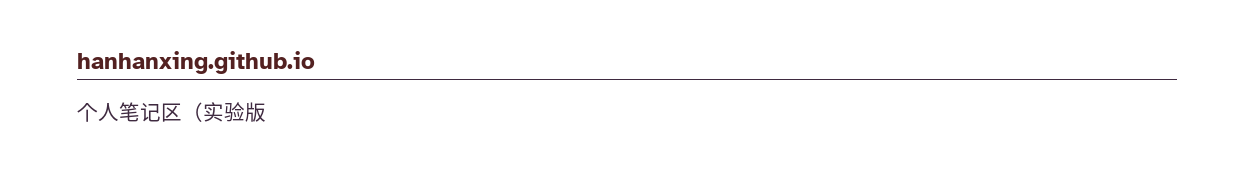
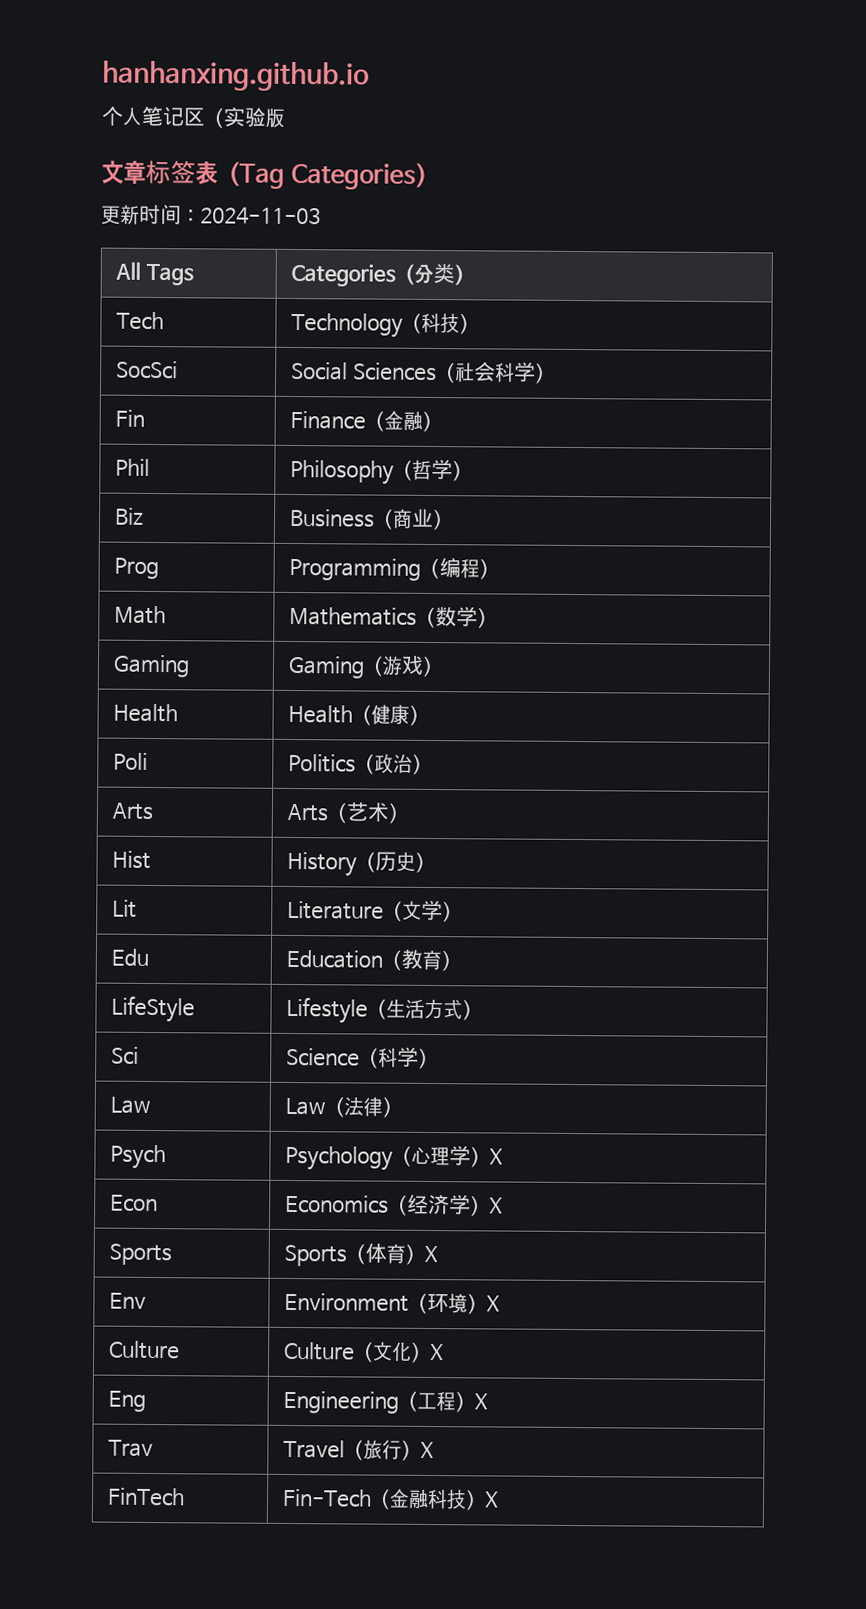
(266, 112) none -> [101,159,438,190] [101,204,321,225] [115,261,194,286] [291,262,475,287] [116,311,165,331] [291,312,480,338] [116,360,179,380] [291,361,555,384] [115,409,146,427] [290,410,443,433] [115,458,151,476] [290,458,473,485] [114,507,145,525] [289,508,454,531] [114,557,160,580] [289,557,500,581] [114,605,167,625] [289,606,498,629] [113,654,191,678] [288,655,444,679] [113,703,179,723] [288,704,430,726] [113,752,149,770] [288,753,433,775] [112,802,155,821] [287,801,410,824] [112,850,152,869] [287,851,436,877] [112,899,138,918] [287,899,463,923] [111,948,150,966] [286,948,462,972] [111,995,196,1023] [286,996,483,1024] [111,1046,140,1065] [286,1046,439,1070] [110,1096,152,1114] [285,1096,403,1118] [110,1144,167,1170] [285,1145,504,1171] [110,1194,159,1213] [285,1193,504,1217] [109,1243,173,1266] [284,1243,439,1267] [109,1292,147,1309] [284,1292,501,1315] [109,1340,181,1360] [284,1341,445,1364] [108,1390,147,1412] [283,1390,489,1414] [108,1439,154,1458] [283,1439,435,1461] [107,1487,186,1507] [282,1488,500,1511] // 文章标签表（Tag Categories） // 更新时间：2024-11-03 // All Tags | Categories（分类） // Tech | Technology（科技） // SocSci | Social Sciences（社会科学） // Fin | Finance（金融） // Phil | Philosophy（哲学） // Biz | Business（商业） // Prog | Programming（编程） // Math | Mathematics（数学） // Gaming | Gaming（游戏） // Health | Health（健康） // Poli | Politics（政治） // Arts | Arts（艺术） // Hist | History（历史） // Lit | Literature（文学） // Edu | Education（教育） // LifeStyle | Lifestyle（生活方式） // Sci | Science（科学） // Law | Law（法律） // Psych | Psychology（心理学）X // Econ | Economics（经济学）X // Sports | Sports（体育）X // Env | Environment（环境）X // Culture | Culture（文化）X // Eng | Engineering（工程）X // Trav | Travel（旅行）X // FinTech | Fin-Tech（金融科技）X

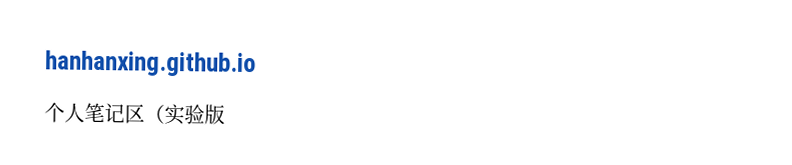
[101,159,438,190] [101,204,321,225] [115,261,194,286] [291,262,475,287] [116,311,165,331] [291,312,480,338] [116,360,179,380] [291,361,555,384] [115,409,146,427] [290,410,443,433] [115,458,151,476] [290,458,473,485] [114,507,145,525] [289,508,454,531] [114,557,160,580] [289,557,500,581] [114,605,167,625] [289,606,498,629] [113,654,191,678] [288,655,444,679] [113,703,179,723] [288,704,430,726] [113,752,149,770] [288,753,433,775] [112,802,155,821] [287,801,410,824] [112,850,152,869] [287,851,436,877] [112,899,138,918] [287,899,463,923] [111,948,150,966] [286,948,462,972] [111,995,196,1023] [286,996,483,1024] [111,1046,140,1065] [286,1046,439,1070] [110,1096,152,1114] [285,1096,403,1118] [110,1144,167,1170] [285,1145,504,1171] [110,1194,159,1213] [285,1193,504,1217] [109,1243,173,1266] [284,1243,439,1267] [109,1292,147,1309] [284,1292,501,1315] [109,1340,181,1360] [284,1341,445,1364] [108,1390,147,1412] [283,1390,489,1414] [108,1439,154,1458] [283,1439,435,1461] [107,1487,186,1507] [282,1488,500,1511] // 文章标签表（Tag Categories） // 更新时间：2024-11-03 // All Tags | Categories（分类） // Tech | Technology（科技） // SocSci | Social Sciences（社会科学） // Fin | Finance（金融） // Phil | Philosophy（哲学） // Biz | Business（商业） // Prog | Programming（编程） // Math | Mathematics（数学） // Gaming | Gaming（游戏） // Health | Health（健康） // Poli | Politics（政治） // Arts | Arts（艺术） // Hist | History（历史） // Lit | Literature（文学） // Edu | Education（教育） // LifeStyle | Lifestyle（生活方式） // Sci | Science（科学） // Law | Law（法律） // Psych | Psychology（心理学）X // Econ | Economics（经济学）X // Sports | Sports（体育）X // Env | Environment（环境）X // Culture | Culture（文化）X // Eng | Engineering（工程）X // Trav | Travel（旅行）X // FinTech | Fin-Tech（金融科技）X -> (225, 114) none

